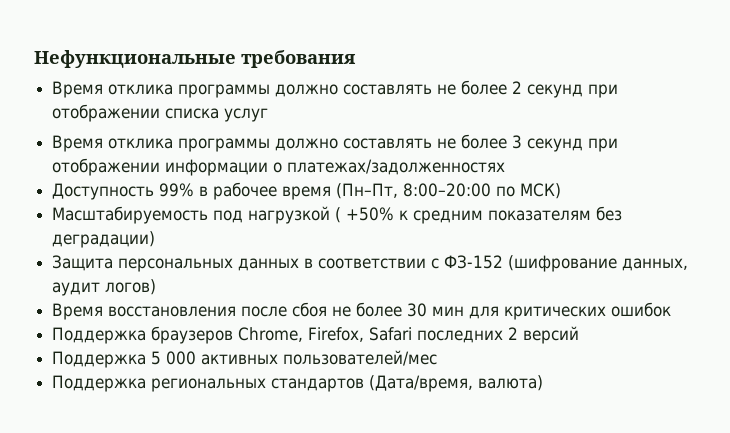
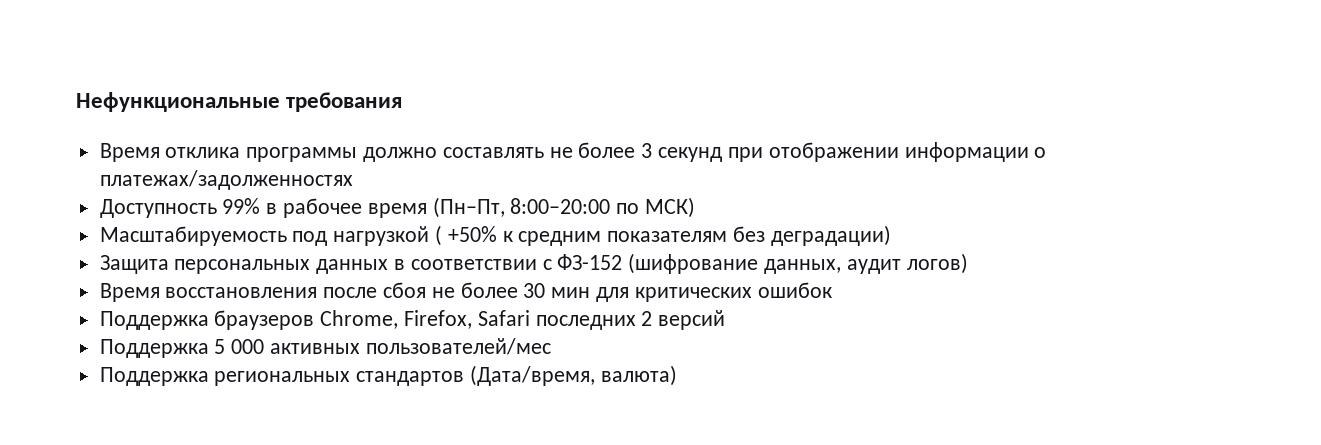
[52,80,619,98] [52,104,269,122] // Время отклика программы должно составлять не более 2 секунд при отображении списка услуг -> (403, 102) none

